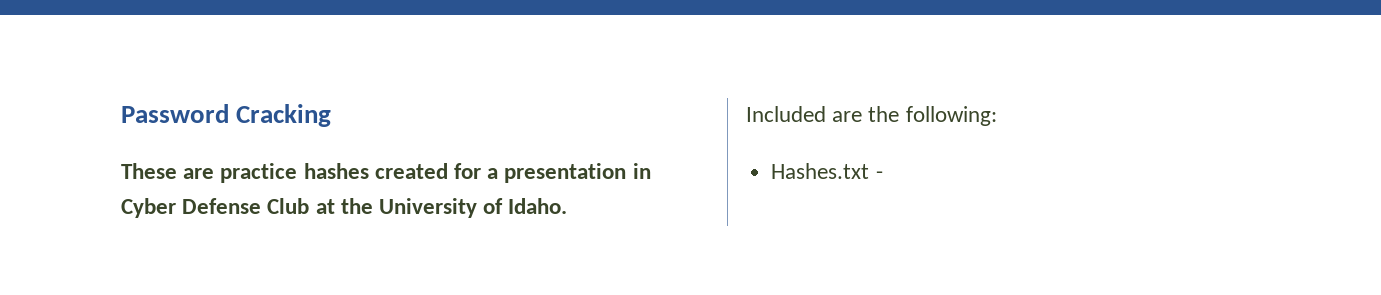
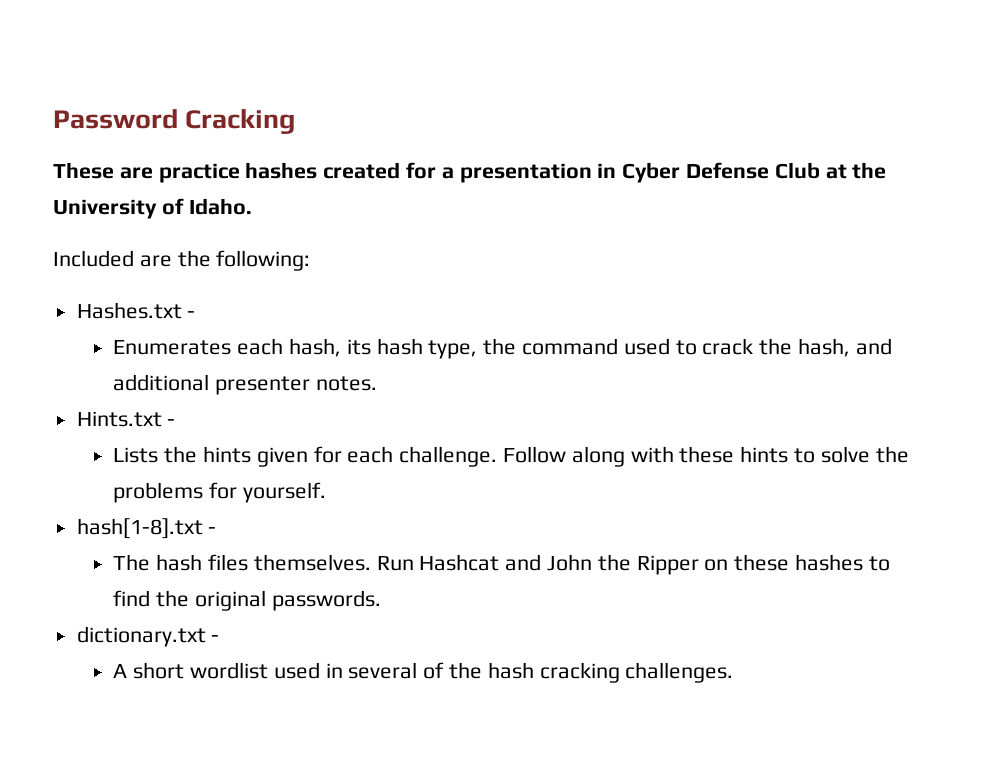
(883, 175) none -> [113,338,892,359] [113,374,378,395] [76,411,176,427] [113,446,909,467] [113,482,327,503] [76,518,217,539] [113,554,890,575] [113,590,381,611] [76,626,220,647] [113,662,734,683] // Enumerates each hash, its hash type, the command used to crack the hash, and additional presenter notes. // Hints.txt - // Lists the hints given for each challenge. Follow along with these hints to solve the problems for yourself. // hash[1-8].txt - // The hash files themselves. Run Hashcat and John the Ripper on these hashes to find the original passwords. // dictionary.txt - // A short wordlist used in several of the hash cracking challenges.

